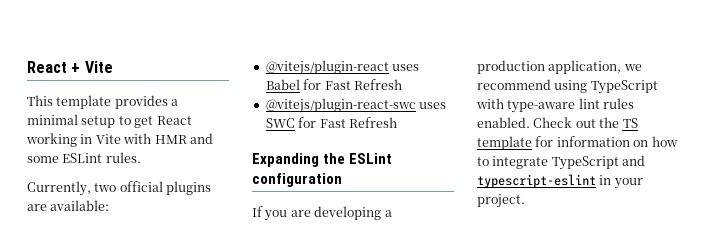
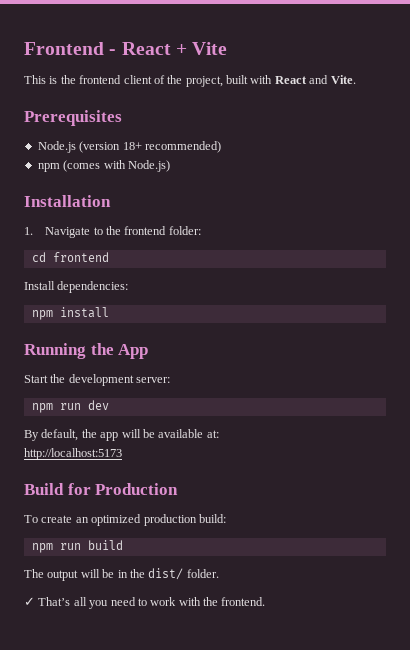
(27, 67) none -> [24,42,117,55] Frontend -
[56,95,179,109] [27,114,192,128] [26,133,213,147] [27,152,141,163] [27,181,212,196] [27,200,110,211] [265,60,420,75] [265,79,402,90] [265,98,447,113] [265,117,397,128] [252,153,393,167] [252,173,342,187] [252,206,392,221] [477,60,642,74] [477,79,658,94] [476,98,635,113] [477,117,638,128] [477,136,678,150] [477,155,646,170] [477,174,643,189] [477,194,525,208] template provides a minimal setup to get React working in Vite with HMR and some ESLint rules. // Currently, two official plugins are available: // @vitejs/plugin-react uses Babel for Fast Refresh // @vitejs/plugin-react-swc uses SWC for Fast Refresh // Expanding the ESLint configuration // If you are developing a production application, we recommend using TypeScript with type-aware lint rules enabled. Check out the TS template for information on how to integrate TypeScript and typescript-eslint in your project. -> [49,75,356,87] [24,110,122,126] [37,141,221,153] [37,160,170,172] [24,195,111,207] [24,226,201,238] [31,252,109,262] [24,281,129,293] [31,307,109,320] [24,343,149,359] [24,374,171,386] [31,400,109,413] [24,429,219,441] [24,448,122,460] [24,483,179,495] [24,514,226,526] [31,540,123,553] [24,568,219,581] [24,597,266,609] is the frontend client of the project, built with React and Vite. // Prerequisites // Node.js (version 18+ recommended) // npm (comes with Node.js) // Installation // 1. Navigate to the frontend folder: // cd frontend // Install dependencies: // npm install // Running the App // Start the development server: // npm run dev // By default, the app will be available at: // http://localhost:5173 // Build for Production // To create an optimized production build: // npm run build // The output will be in the dist/ folder. // ✓ That’s all you need to work with the frontend.

